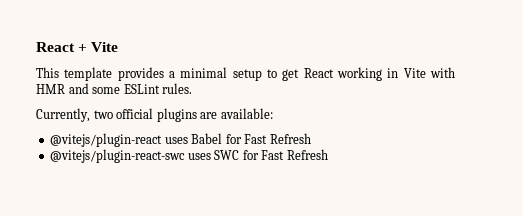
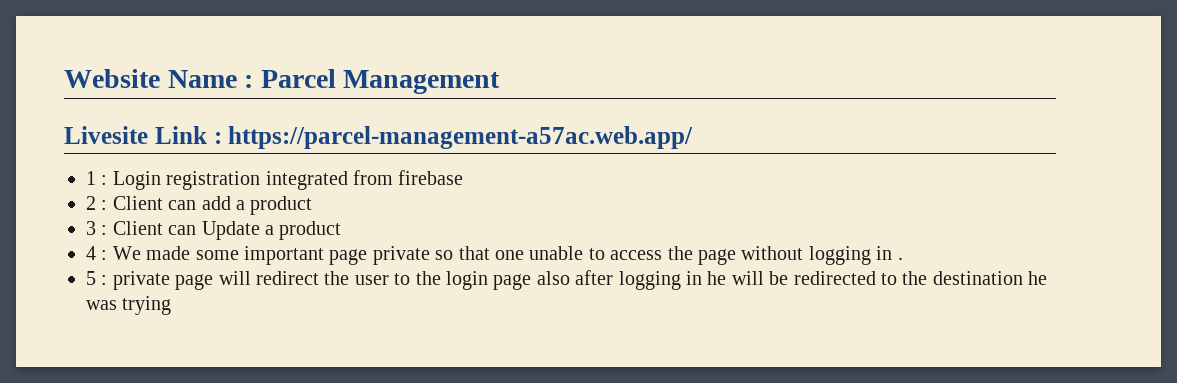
[36,42,119,52] [36,67,455,81] [36,83,193,94] [36,108,273,122] [50,133,311,147] [50,149,328,163] React + Vite // This template provides a minimal setup to get React working in Vite with HMR and some ESLint rules. // Currently, two official plugins are available: // @vitejs/plugin-react uses Babel for Fast Refresh // @vitejs/plugin-react-swc uses SWC for Fast Refresh -> [64,69,501,94] [64,126,694,149] [86,170,464,190] [86,196,313,215] [86,221,342,240] [86,246,903,265] [86,270,1048,290] [86,296,172,315] Website Name : Parcel Management // Livesite Link : https://parcel-management-a57ac.web.app/ // 1 : Login registration integrated from firebase // 2 : Client can add a product // 3 : Client can Update a product // 4 : We made some important page private so that one unable to access the page without logging in . // 5 : private page will redirect the user to the login page also after logging in he will be redirected to the destination he was trying

